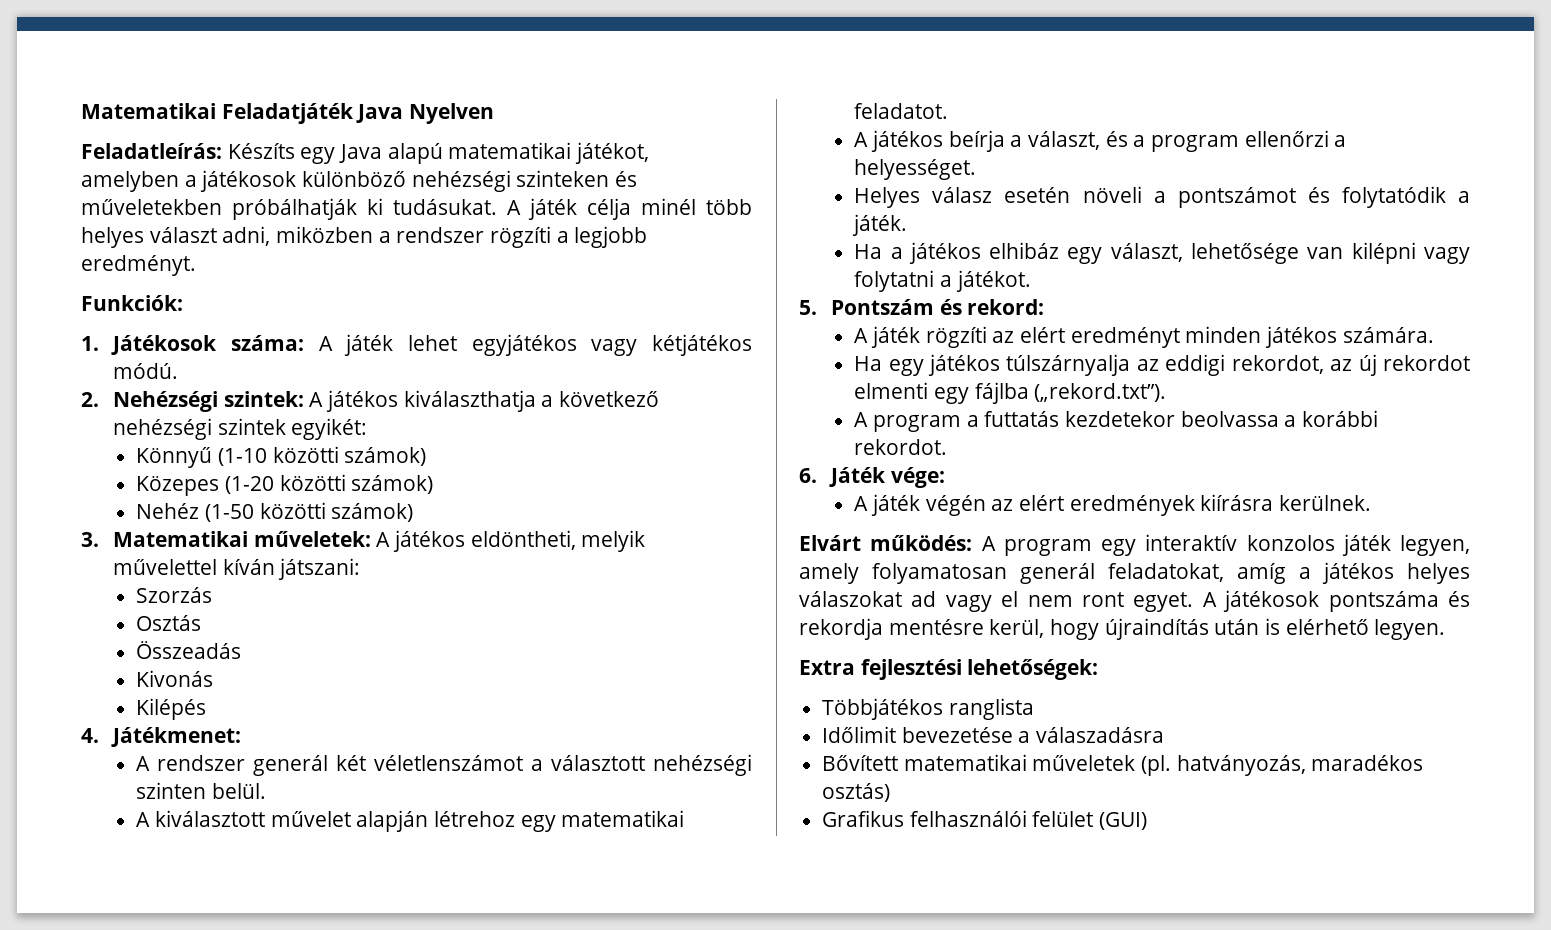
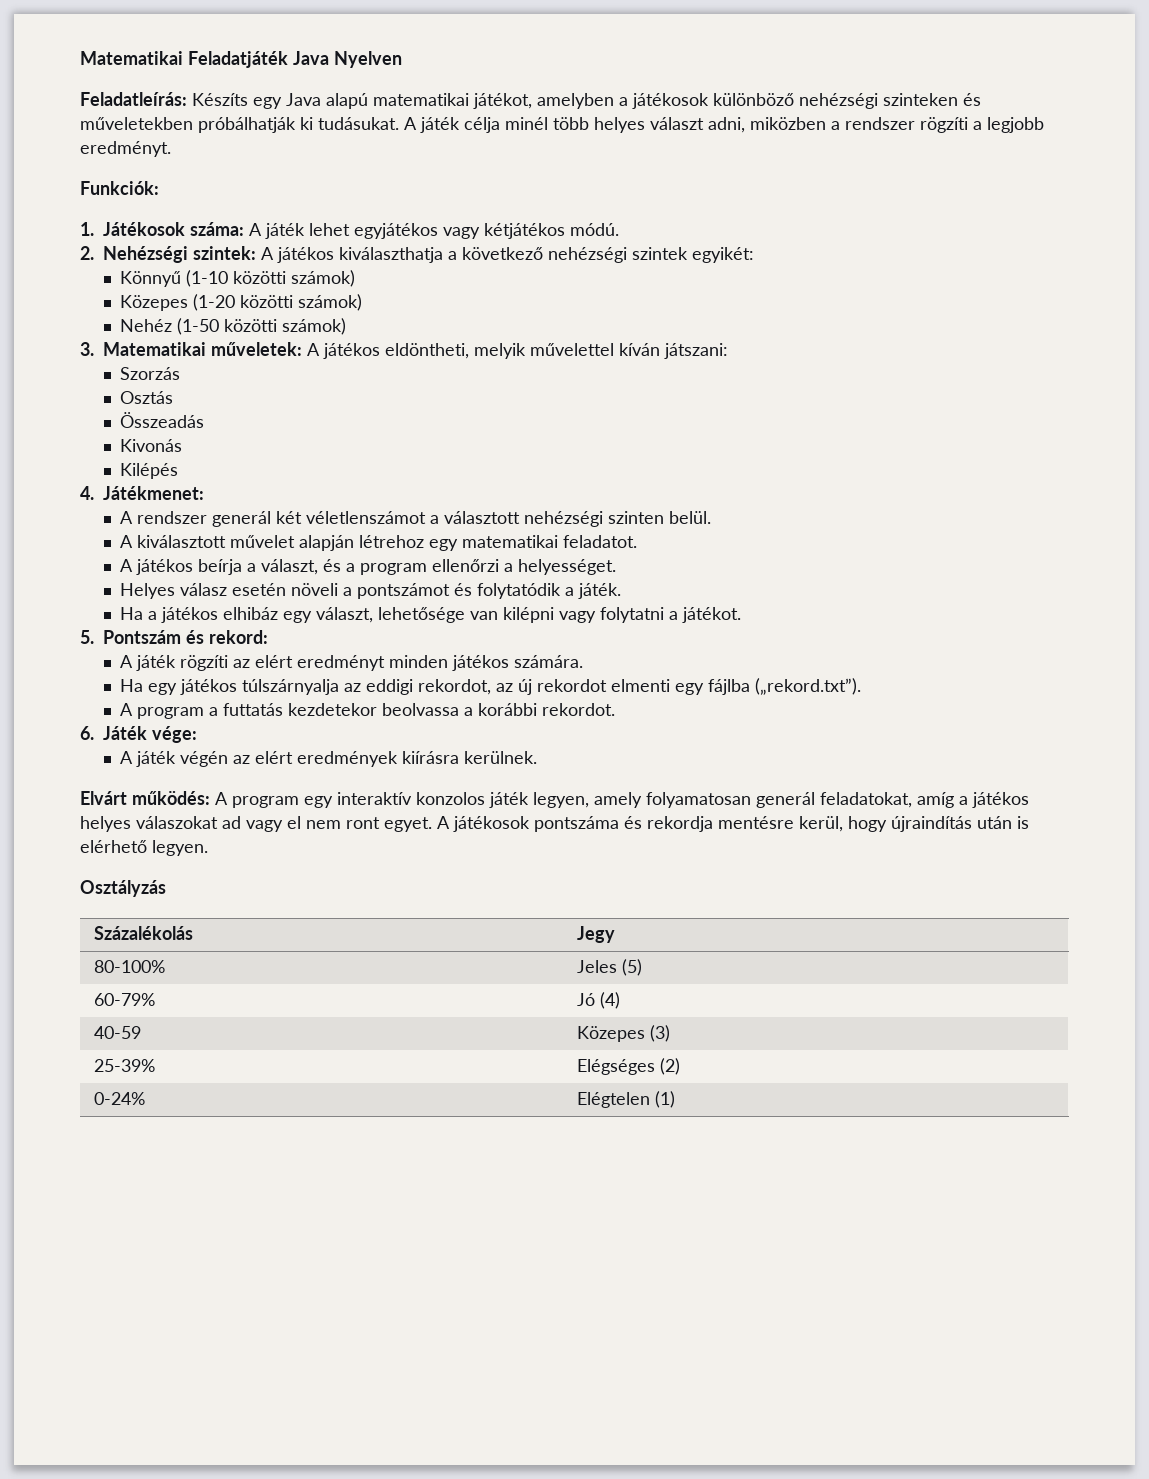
[799,659,1099,680] [822,698,1034,720] [822,726,1165,743] [822,754,1424,776] [822,783,891,802] [822,810,1148,830] Extra fejlesztési lehetőségek: // Többjátékos ranglista // Időlimit bevezetése a válaszadásra // Bővített matematikai műveletek (pl. hatványozás, maradékos osztás) // Grafikus felhasználói felület (GUI) -> [80,880,166,897] [93,926,193,940] [576,926,615,943] [93,960,165,973] [576,959,642,976] [93,993,155,1006] [576,992,620,1009] [93,1026,141,1039] [576,1025,670,1042] [93,1059,155,1072] [576,1058,680,1075] [93,1092,145,1105] [576,1091,675,1108] Osztályzás // Százalékolás | Jegy // 80-100% | Jeles (5) // 60-79% | Jó (4) // 40-59 | Közepes (3) // 25-39% | Elégséges (2) // 0-24% | Elégtelen (1)

